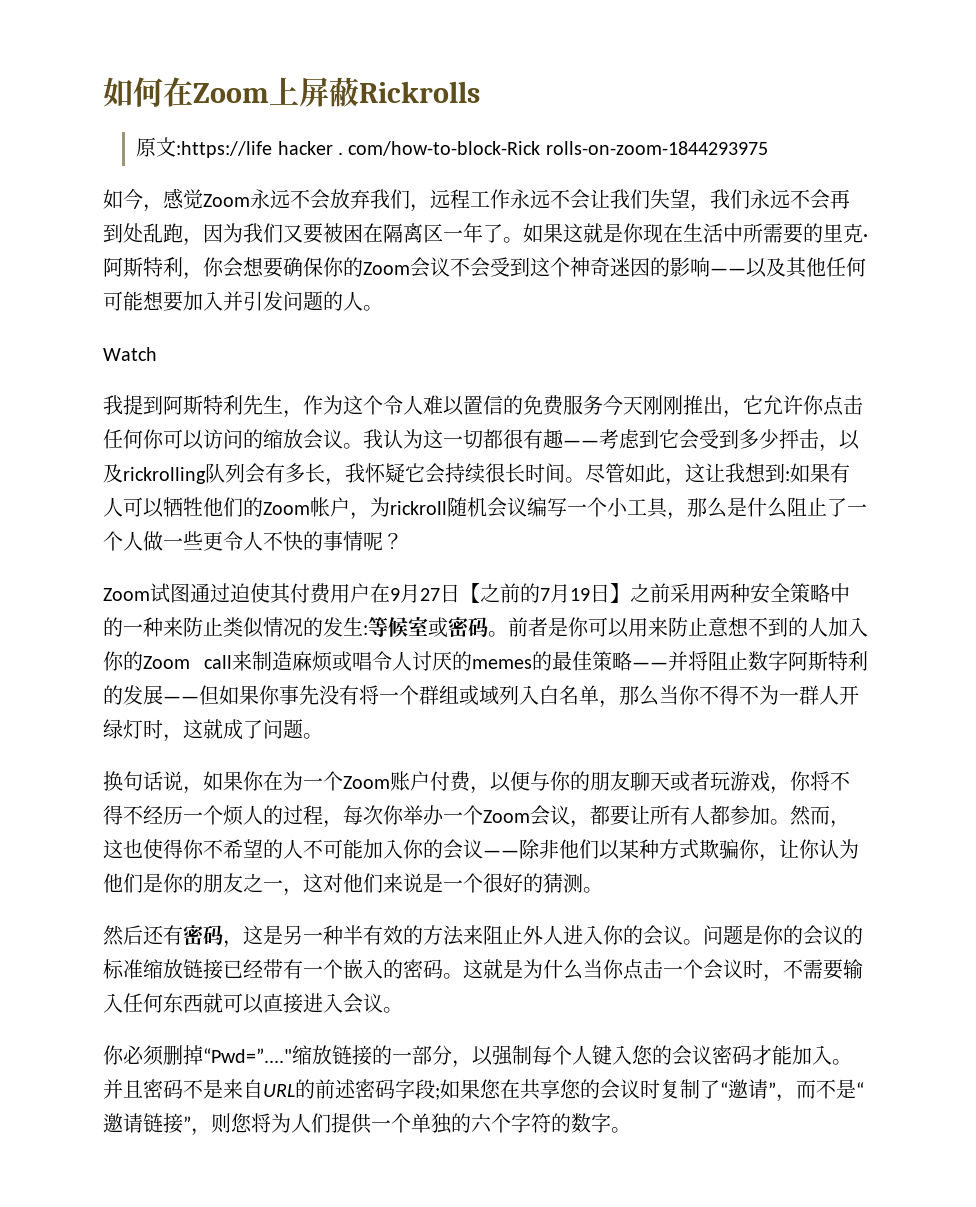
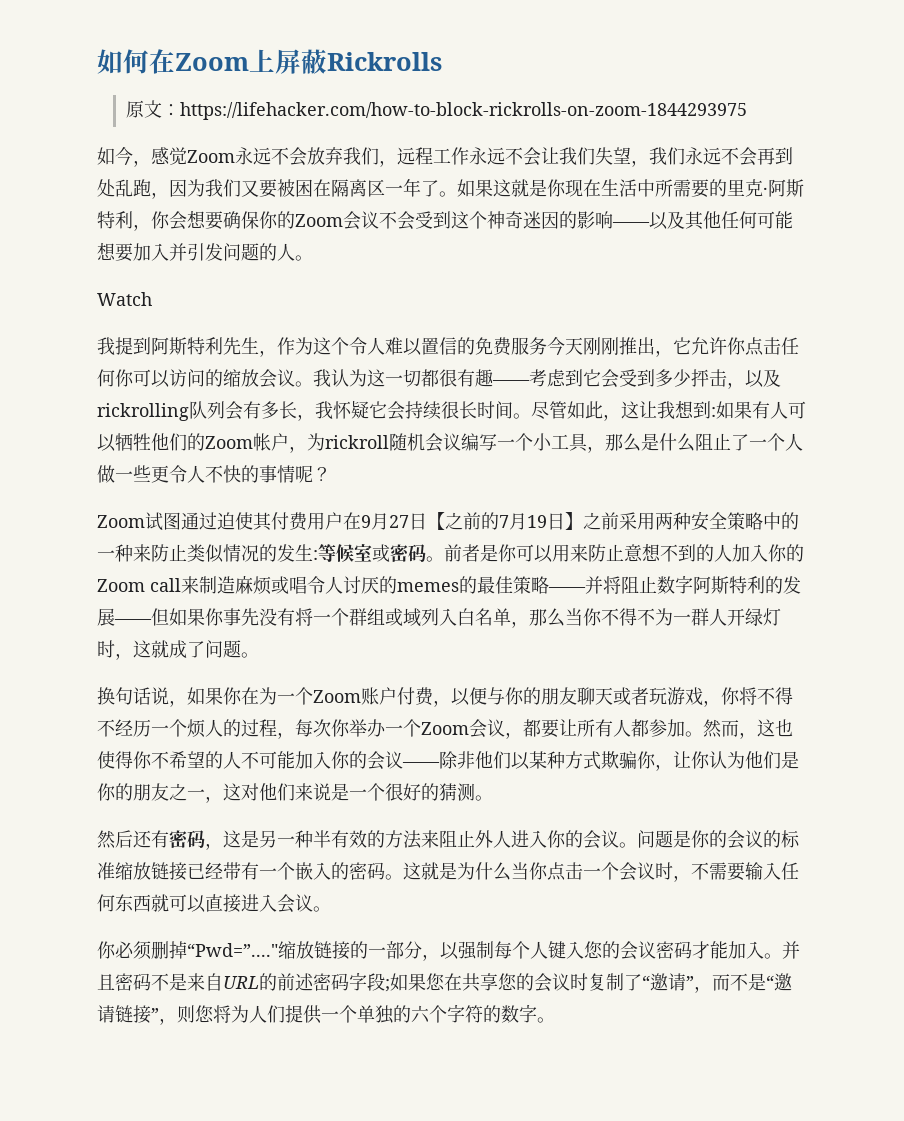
[176,141,768,158] :https://life hacker . com/how-to-block-Rick rolls-on-zoom-1844293975 -> [162,102,748,120] ：https://lifehacker.com/how-to-block-rickrolls-on-zoom-1844293975

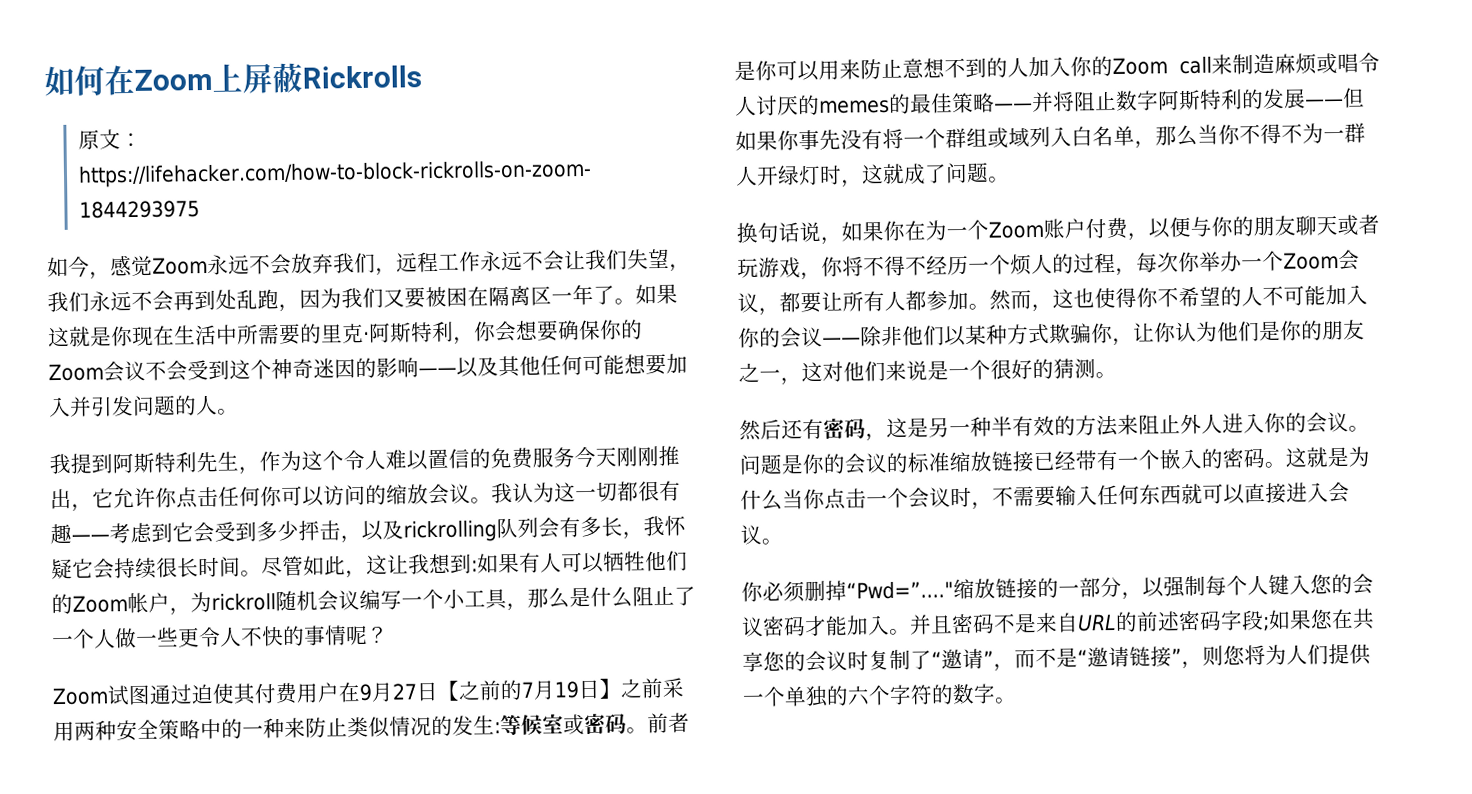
[97,292,152,306] // Watch -> (239, 411) none

